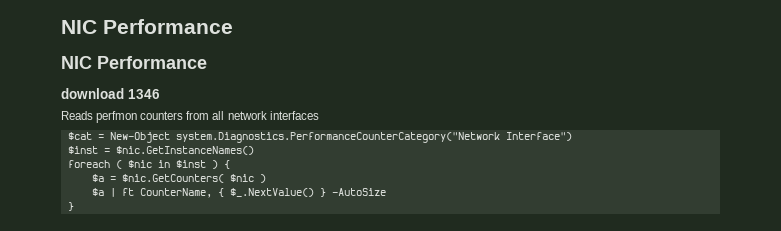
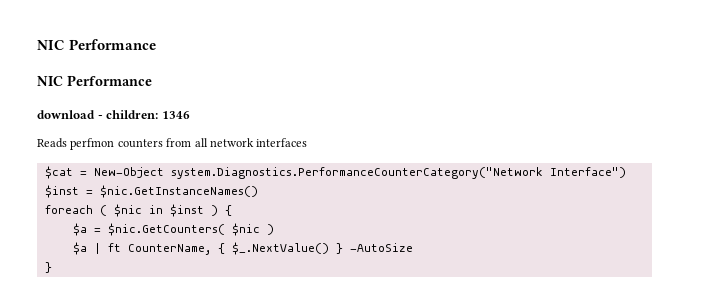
(124, 93) none -> [97,110,159,119] - children:

